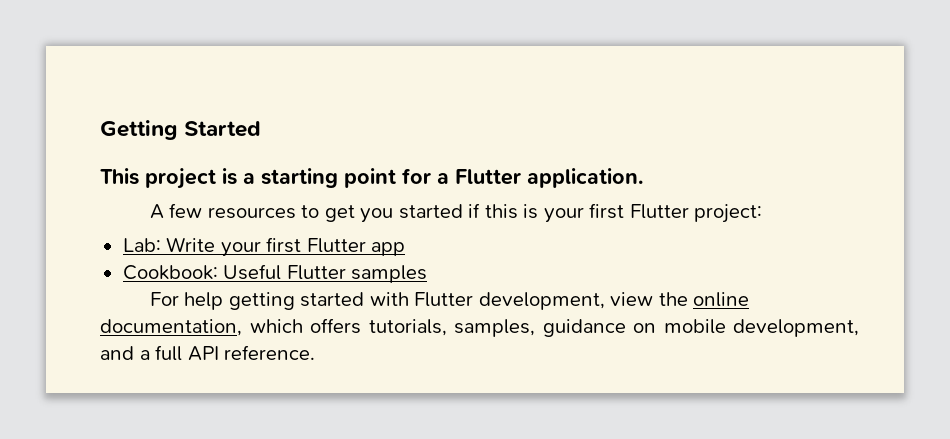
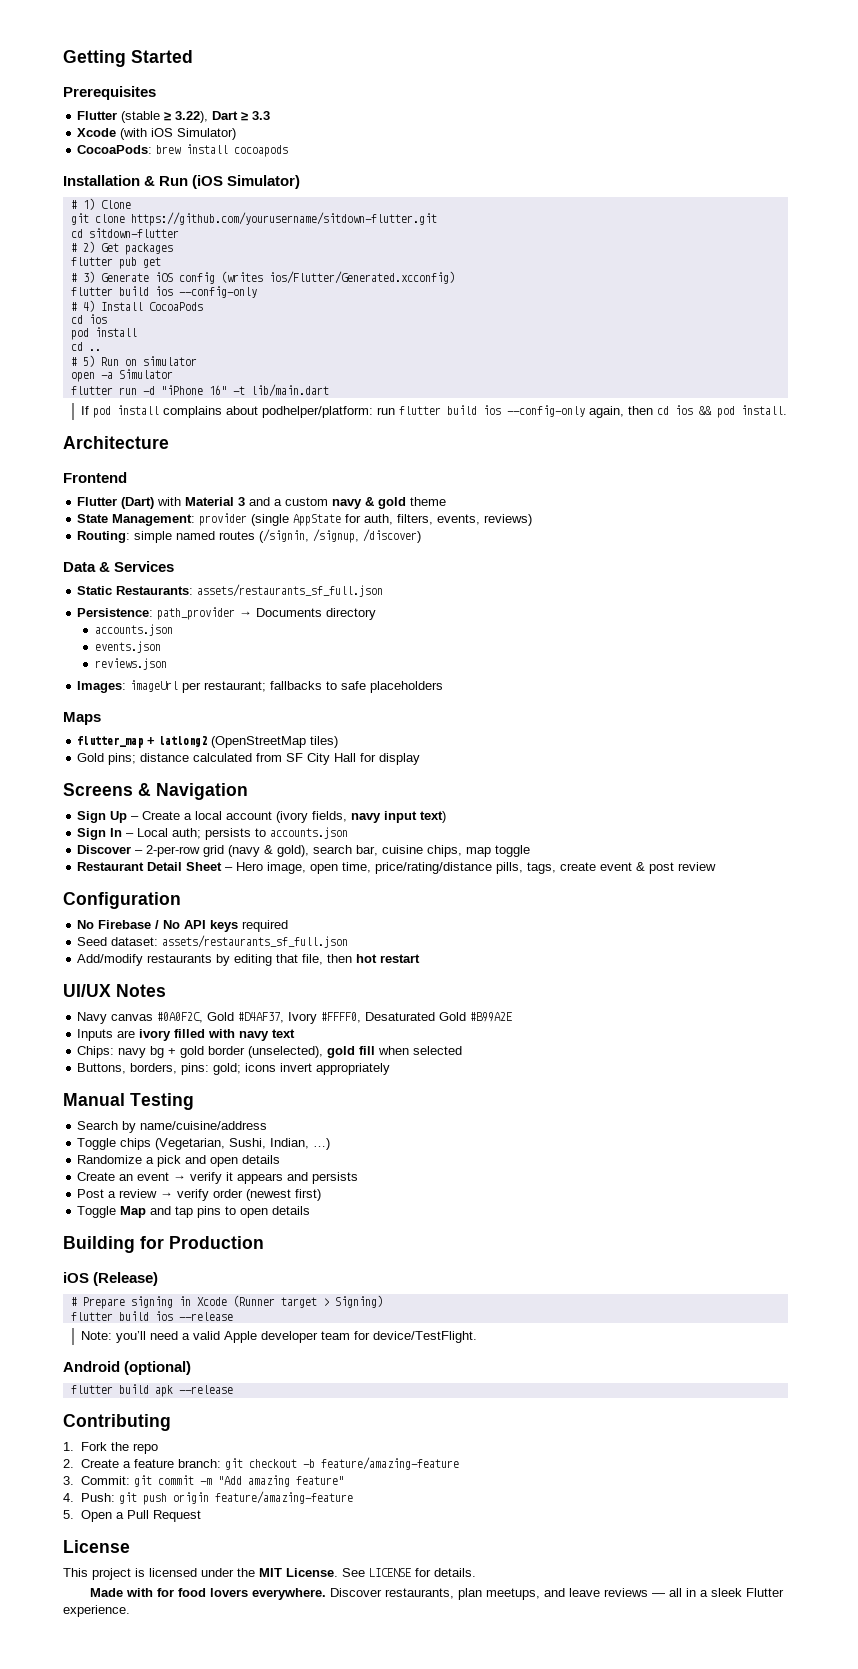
[100,168,643,189] [149,203,763,223] [122,237,406,257] [122,264,428,283] [149,292,750,310] [100,318,859,337] [100,345,316,361] This project is a starting point for a Flutter application. // A few resources to get you started if this is your first Flutter project: // Lab: Write your first Flutter app // Cookbook: Useful Flutter samples // For help getting started with Flutter development, view the online documentation, which offers tutorials, samples, guidance on mobile development, and a full API reference. -> [63,86,156,100] [77,111,271,123] [77,128,237,140] [77,144,289,157] [63,175,301,189] [70,198,131,210] [70,212,437,226] [70,228,179,238] [70,241,173,255] [70,257,161,269] [70,271,455,284] [70,286,257,298] [70,300,203,312] [70,314,107,324] [70,327,137,340] [70,342,101,351] [70,355,197,367] [70,369,173,382] [70,384,329,397] [80,405,787,418] [63,436,169,449] [63,472,127,483] [77,497,447,509] [77,513,533,526] [77,529,422,543] [63,561,175,572] [77,584,384,597] [77,607,377,620] [95,624,174,636] [95,641,162,653] [95,658,168,670] [77,680,444,693] [63,712,101,725] [77,736,339,748] [77,753,421,765] [63,783,248,800] [77,811,447,823] [77,827,349,840] [77,845,531,857] [77,862,717,874] [63,892,181,909] [77,920,289,932] [77,935,349,948] [77,954,421,966] [63,984,166,997] [77,1012,513,1024] [77,1029,296,1041] [77,1046,463,1058] [77,1063,391,1075] [63,1093,194,1110] [77,1121,268,1133] [77,1138,331,1150] [77,1155,281,1167] [77,1172,359,1184] [77,1189,322,1201] [77,1206,311,1218] [63,1236,264,1253] [63,1272,159,1286] [70,1295,383,1309] [70,1311,233,1321] [80,1331,477,1343] [63,1361,192,1375] [70,1384,233,1397] [63,1414,171,1431] [63,1442,158,1454] [63,1457,459,1470] [63,1475,344,1487] [63,1491,353,1505] [63,1510,201,1522] [63,1540,130,1553] [63,1568,476,1580] [89,1588,784,1600] [63,1605,130,1617] Prerequisites // Flutter (stable ≥ 3.22), Dart ≥ 3.3 // Xcode (with iOS Simulator) // CocoaPods: brew install cocoapods // Installation & Run (iOS Simulator) // # 1) Clone // git clone https://github.com/yourusername/sitdown-flutter.git // cd sitdown-flutter // # 2) Get packages // flutter pub get // # 3) Generate iOS config (writes ios/Flutter/Generated.xcconfig) // flutter build ios --config-only // # 4) Install CocoaPods // cd ios // pod install // cd .. // # 5) Run on simulator // open -a Simulator // flutter run -d "iPhone 16" -t lib/main.dart // If pod install complains about podhelper/platform: run flutter build ios --config-only again, then cd ios && pod install. // Architecture // Frontend // Flutter (Dart) with Material 3 and a custom navy & gold theme // State Management: provider (single AppState for auth, filters, events, reviews) // Routing: simple named routes (/signin, /signup, /discover) // Data & Services // Static Restaurants: assets/restaurants_sf_full.json // Persistence: path_provider → Documents directory // accounts.json // events.json // reviews.json // Images: imageUrl per restaurant; fallbacks to safe placeholders // Maps // flutter_map + latlong2 (OpenStreetMap tiles) // Gold pins; distance calculated from SF City Hall for display // Screens & Navigation // Sign Up – Create a local account (ivory fields, navy input text) // Sign In – Local auth; persists to accounts.json // Discover – 2-per-row grid (navy & gold), search bar, cuisine chips, map toggle // Restaurant Detail Sheet – Hero image, open time, price/rating/distance pills, tags, create event & post review // Configuration // No Firebase / No API keys required // Seed dataset: assets/restaurants_sf_full.json // Add/modify restaurants by editing that file, then hot restart // UI/UX Notes // Navy canvas #0A0F2C, Gold #D4AF37, Ivory #FFFF0, Desaturated Gold #B99A2E // Inputs are ivory filled with navy text // Chips: navy bg + gold border (unselected), gold fill when selected // Buttons, borders, pins: gold; icons invert appropriately // Manual Testing // Search by name/cuisine/address // Toggle chips (Vegetarian, Sushi, Indian, …) // Randomize a pick and open details // Create an event → verify it appears and persists // Post a review → verify order (newest first) // Toggle Map and tap pins to open details // Building for Production // iOS (Release) // # Prepare signing in Xcode (Runner target > Signing) // flutter build ios --release // Note: you’ll need a valid Apple developer team for device/TestFlight. // Android (optional) // flutter build apk --release // Contributing // 1. Fork the repo // 2. Create a feature branch: git checkout -b feature/amazing-feature // 3. Commit: git commit -m "Add amazing feature" // 4. Push: git push origin feature/amazing-feature // 5. Open a Pull Request // License // This project is licensed under the MIT License. See LICENSE for details. // Made with for food lovers everywhere. Discover restaurants, plan meetups, and leave reviews — all in a sleek Flutter experience.

